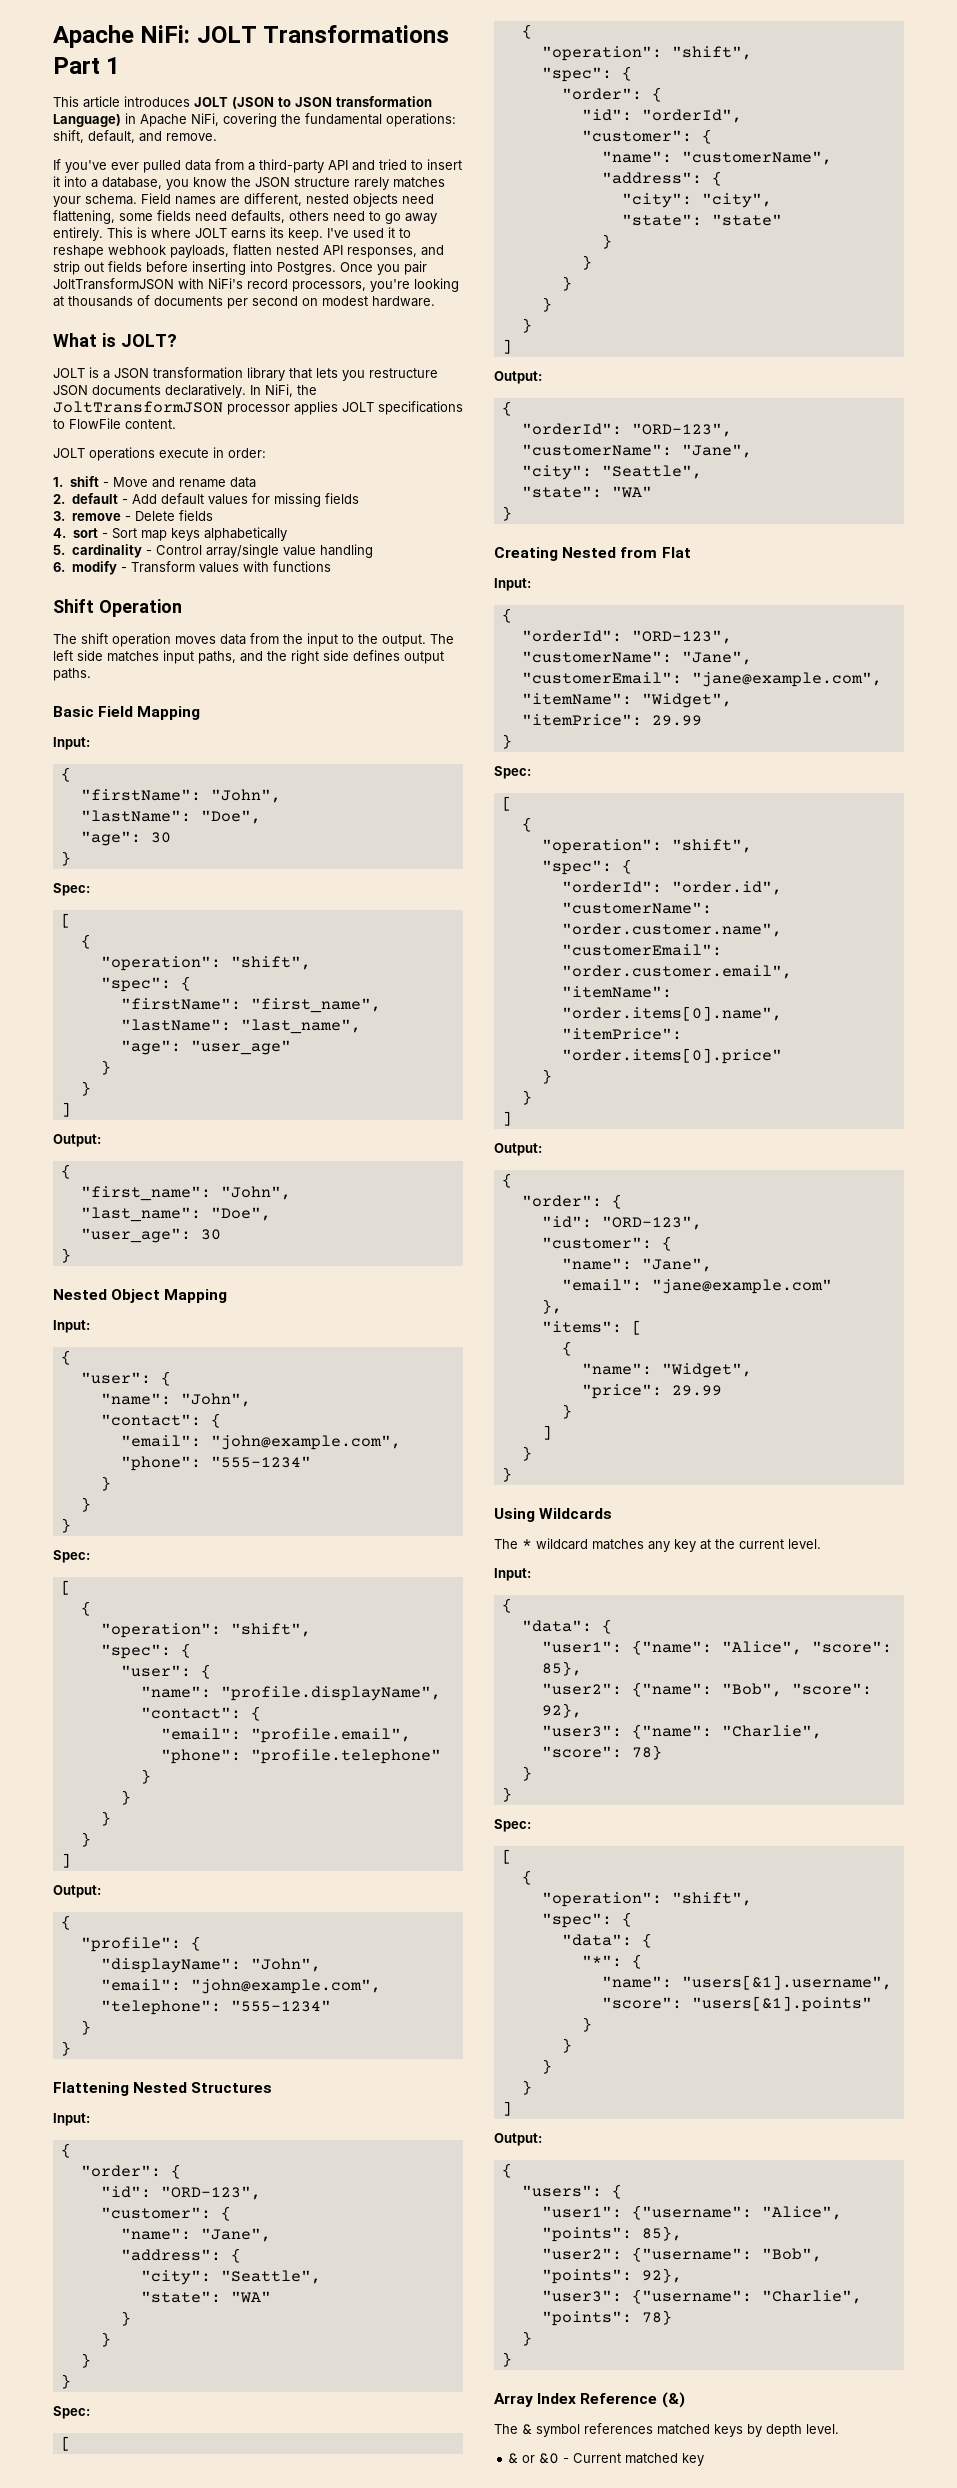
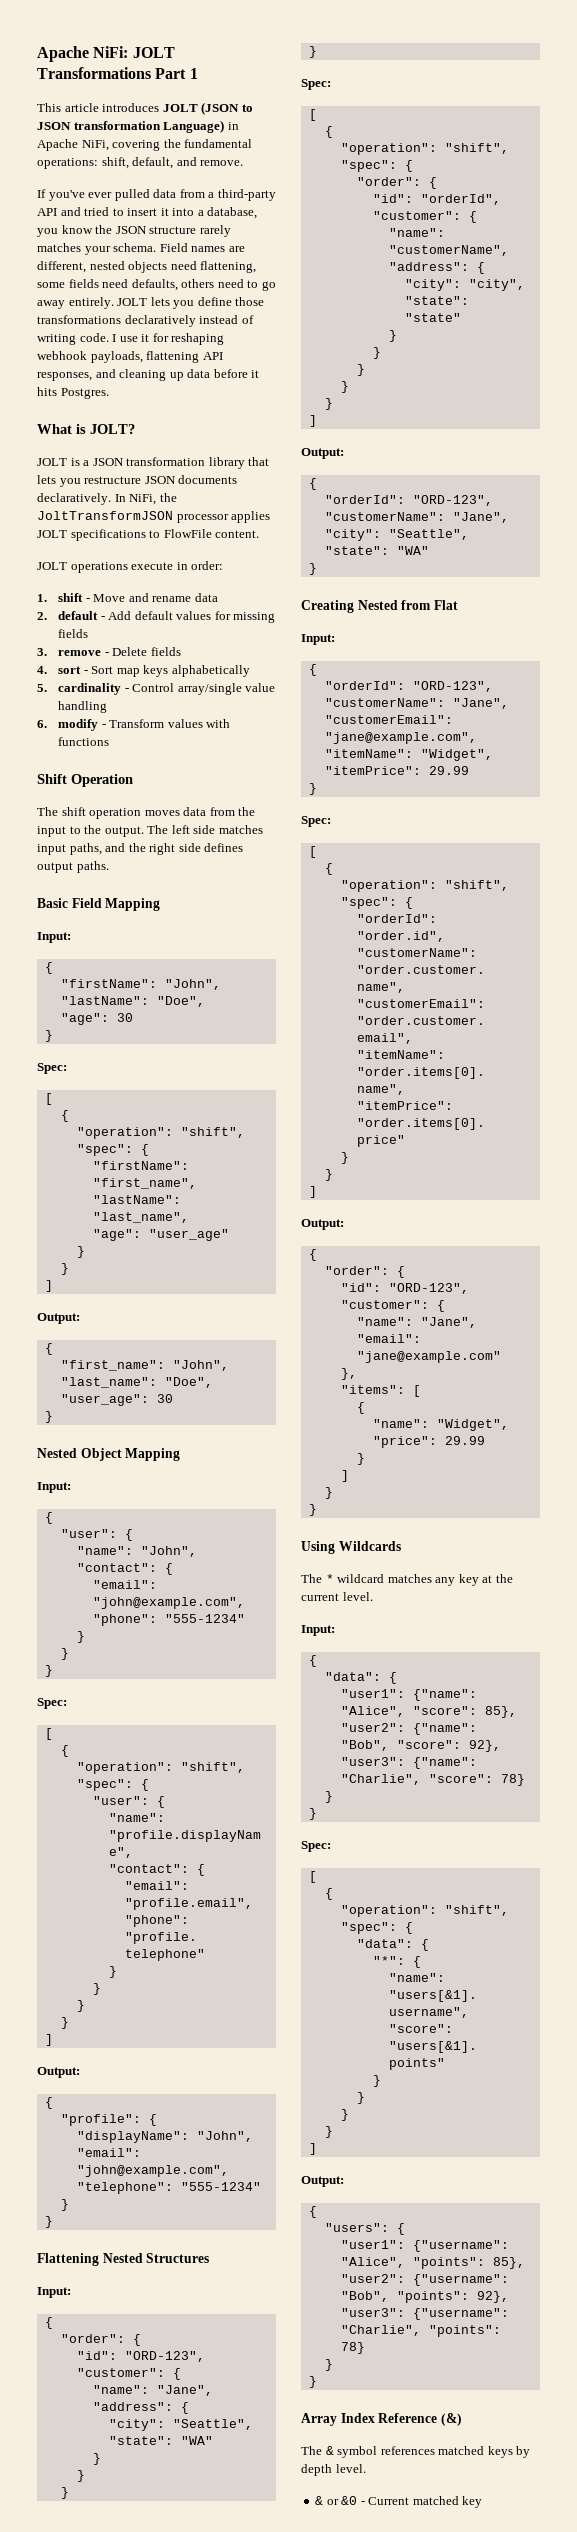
[107,227,411,241] [53,244,444,258] [53,261,427,275] [53,278,459,292] [53,295,435,309] This is where JOLT earns its keep. I've used it to reshape webhook payloads, flatten nested API responses, and strip out fields before inserting into Postgres. Once you pair JoltTransformJSON with NiFi's record processors, you're looking at thousands of documents per second on modest hardware. -> [117,297,265,309] [37,315,254,327] [37,333,225,345] [37,351,223,363] [37,369,260,381] [37,387,109,399] JOLT lets you define those transformations declaratively instead of writing code. I use it for reshaping webhook payloads, flattening API responses, and cleaning up data before it hits Postgres.

